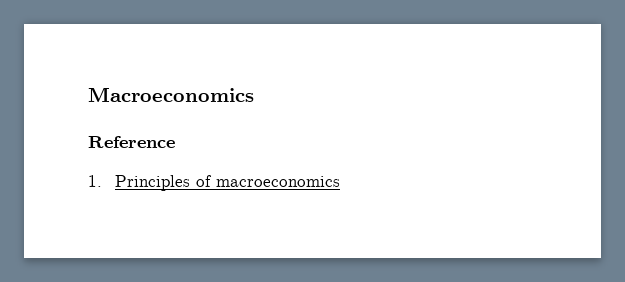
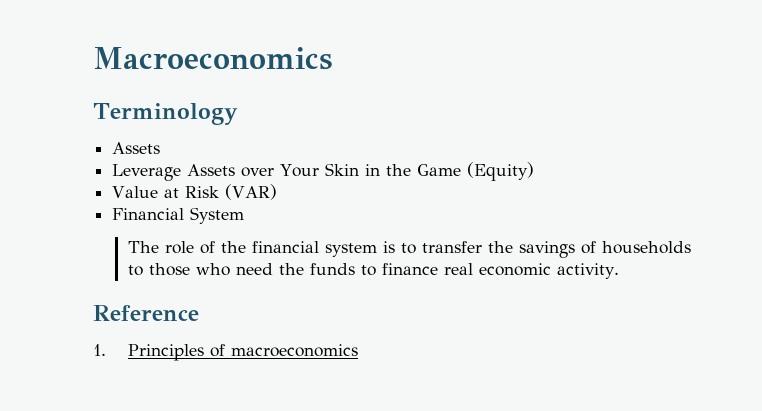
(254, 94) none -> [93,103,238,125] [112,142,161,154] [112,162,535,181] [112,184,278,200] [112,207,245,224] [127,241,691,258] [127,263,619,279] // Terminology // Assets // Leverage Assets over Your Skin in the Game (Equity) // Value at Risk (VAR) // Financial System // The role of the financial system is to transfer the savings of households to those who need the funds to finance real economic activity.

